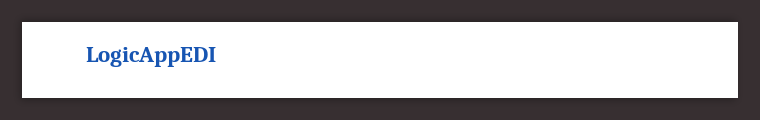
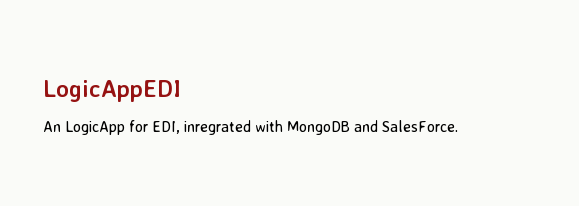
(216, 57) none -> [43,120,459,135] // An LogicApp for EDI, inregrated with MongoDB and SalesForce.

